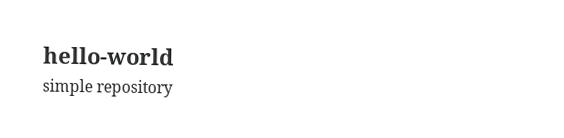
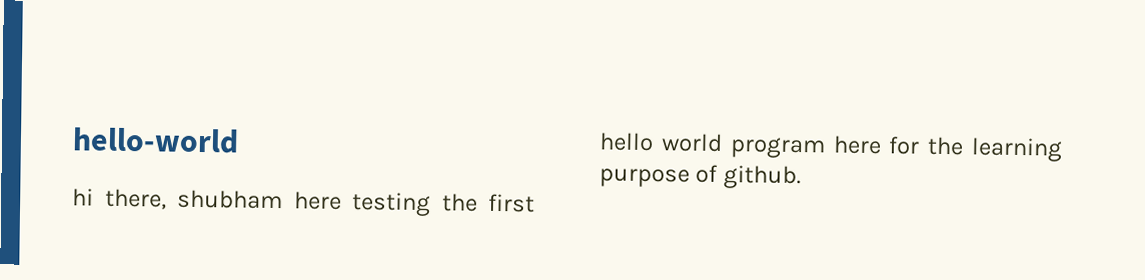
[42,78,174,98] simple repository -> [72,188,535,217] [599,132,1063,162] [599,164,801,190] hi there, shubham here testing the first hello world program here for the learning purpose of github.

